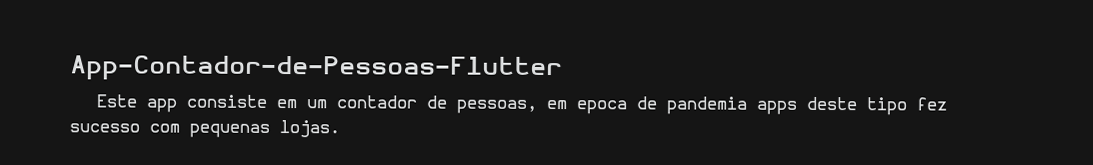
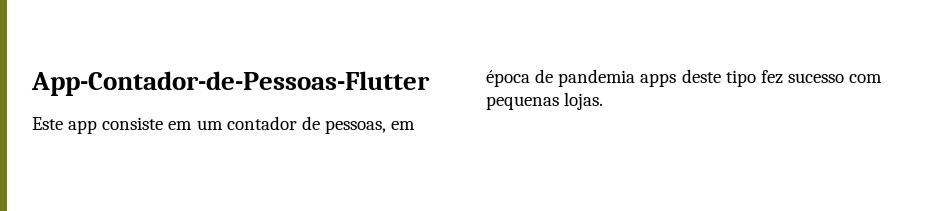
[575,100,627,115] epoca -> [486,70,530,87] época

